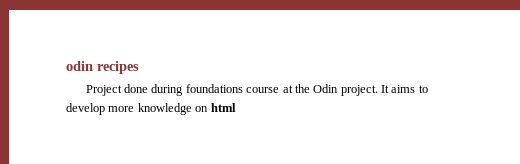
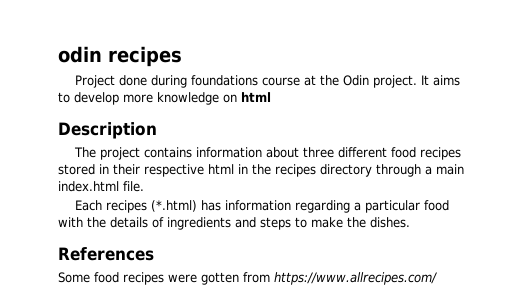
(236, 107) none -> [58,122,157,139] [73,147,461,160] [58,164,464,177] [58,181,144,192] [74,200,449,213] [58,217,410,230] [58,247,154,261] [58,272,437,285] // Description // The project contains information about three different food recipes stored in their respective html in the recipes directory through a main index.html file. // Each recipes (*.html) has information regarding a particular food with the details of ingredients and steps to make the dishes. // References // Some food recipes were gotten from https://www.allrecipes.com/

